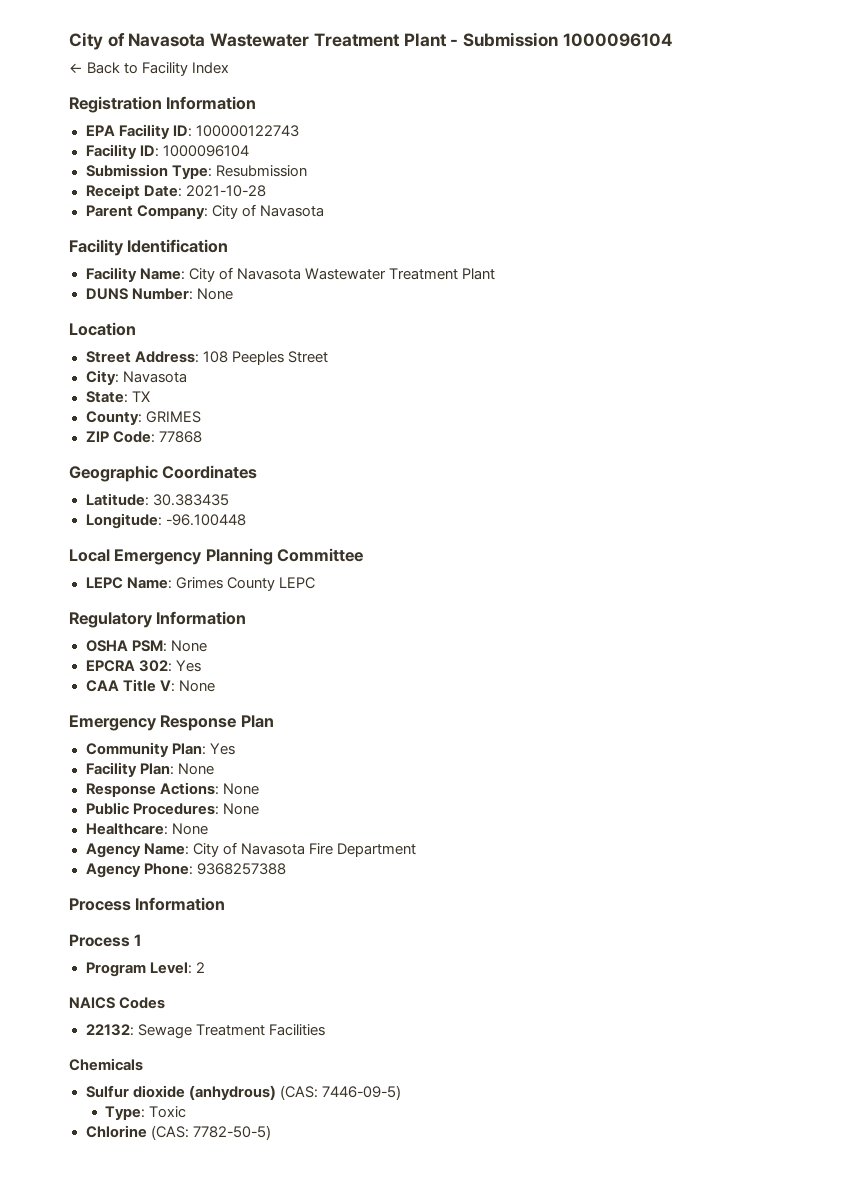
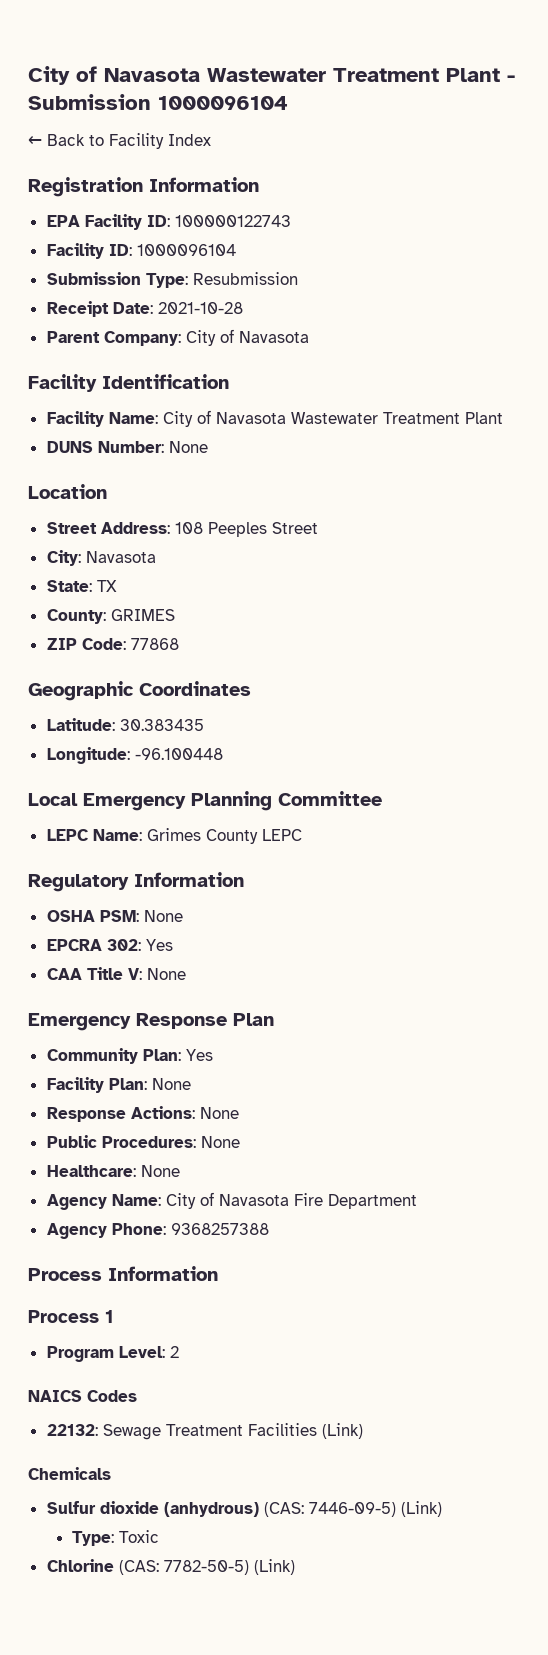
(325, 1030) none -> [321,1423,363,1439] (Link)
(401, 1092) none -> [400,1501,442,1517] (Link)
(271, 1132) none -> [253,1559,295,1575] (Link)

